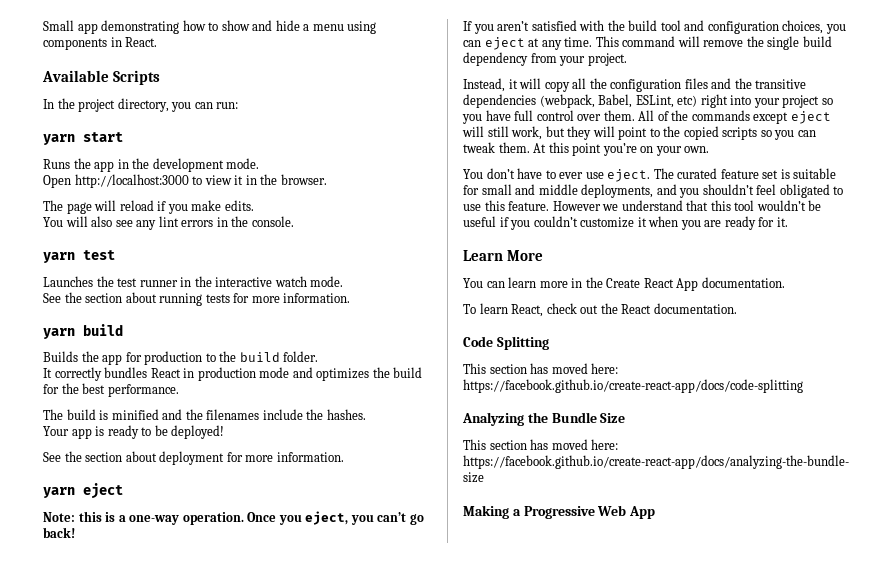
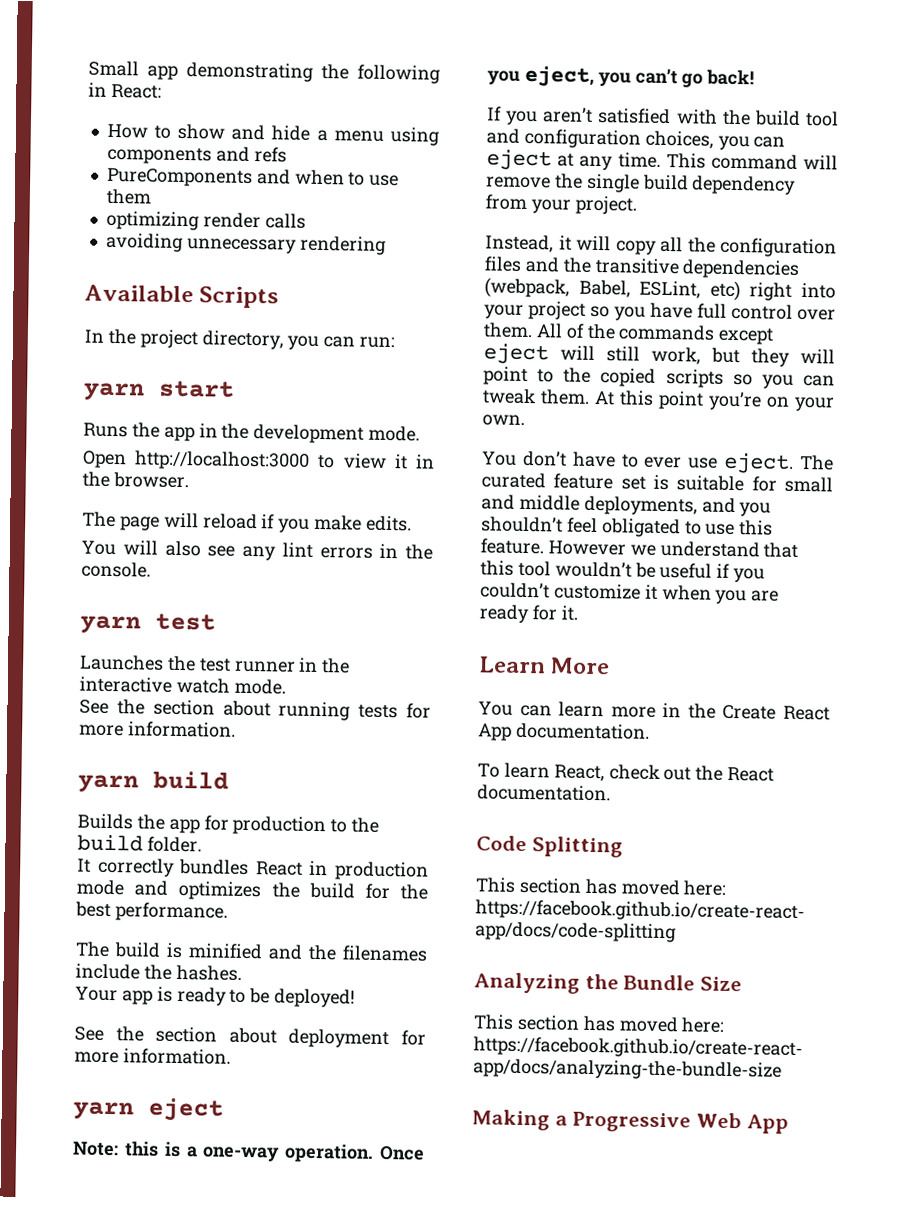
[182,20,206,31] how -> [321,63,440,84] [88,82,162,99] [106,123,148,139] the following in React: // How
[110,37,158,47] in React. -> [215,146,287,163] [106,167,400,188] [105,188,151,205] [105,210,306,231] [105,232,386,255] and refs // PureComponents and when to use them // optimizing render calls // avoiding unnecessary rendering

